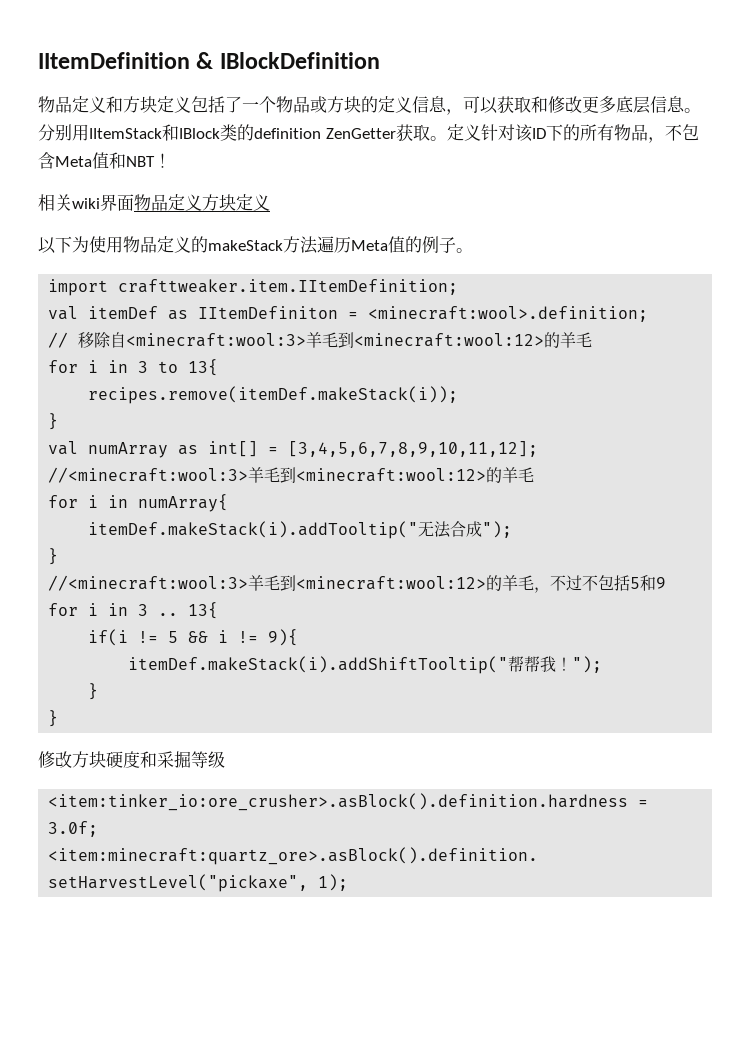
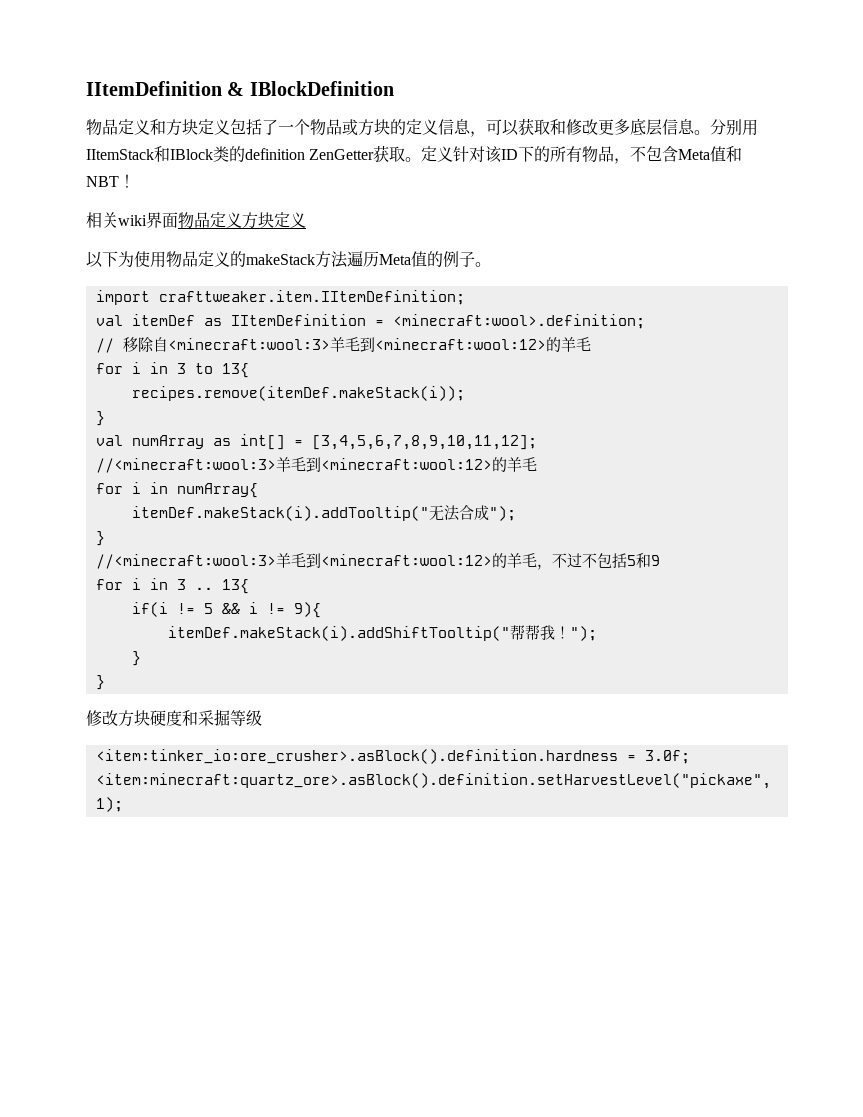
[198,306,339,319] IItemDefiniton -> [230,314,366,326] IItemDefinition

